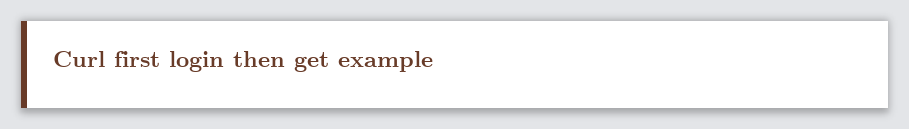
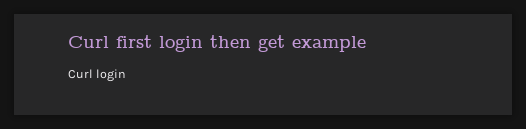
(433, 61) none -> [68,69,127,82] // Curl login

